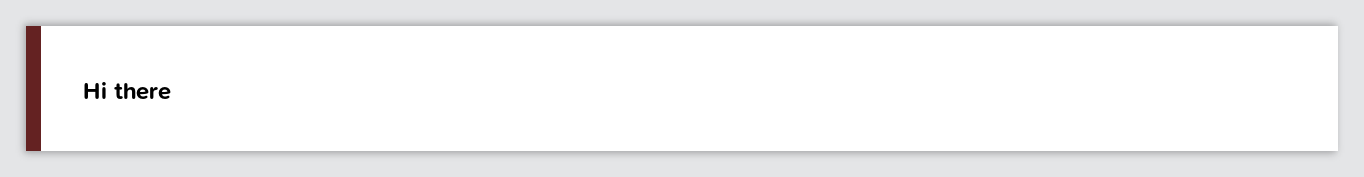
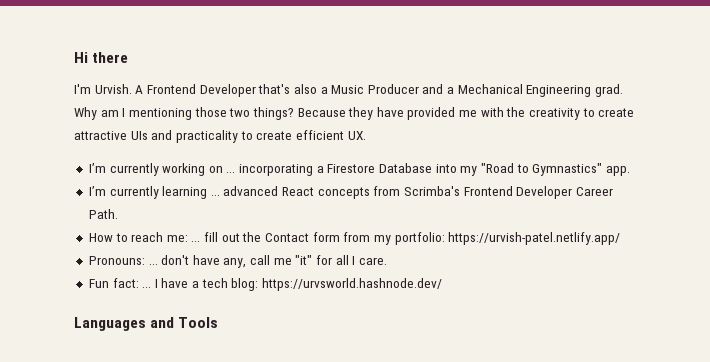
(171, 91) none -> [74,84,624,97] [74,107,635,120] [74,130,366,143] [88,163,630,176] [88,186,613,199] [88,209,118,219] [88,232,621,245] [88,255,387,268] [88,278,443,291] [74,317,219,331] // I'm Urvish. A Frontend Developer that's also a Music Producer and a Mechanical Engineering grad. Why am I mentioning those two things? Because they have provided me with the creativity to create attractive UIs and practicality to create efficient UX. // I’m currently working on ... incorporating a Firestore Database into my "Road to Gymnastics" app. // I’m currently learning ... advanced React concepts from Scrimba's Frontend Developer Career Path. // How to reach me: ... fill out the Contact form from my portfolio: https://urvish-patel.netlify.app/ // Pronouns: ... don't have any, call me "it" for all I care. // Fun fact: ... I have a tech blog: https://urvsworld.hashnode.dev/ // Languages and Tools

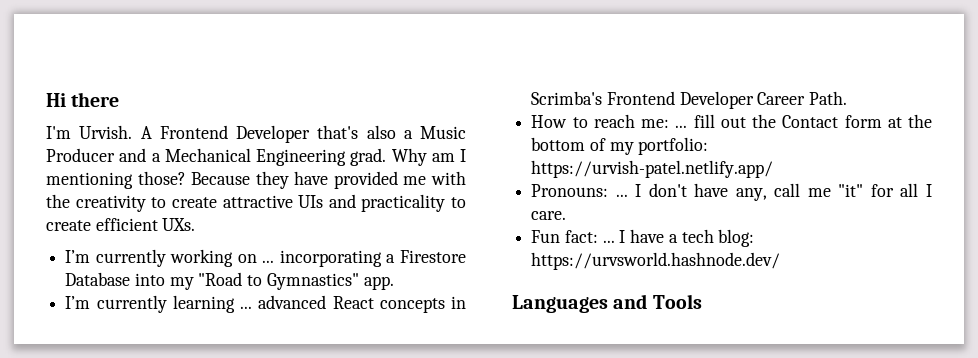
[194,107,294,120] those two things? -> [137,171,186,185] those?
[347,131,366,140] UX. -> [162,218,196,231] UXs.
[373,186,401,196] from -> [451,296,466,309] in
[343,232,371,242] from -> [887,114,932,128] [531,137,606,151] at the bottom of
(158, 264) none -> [635,184,642,197] I

